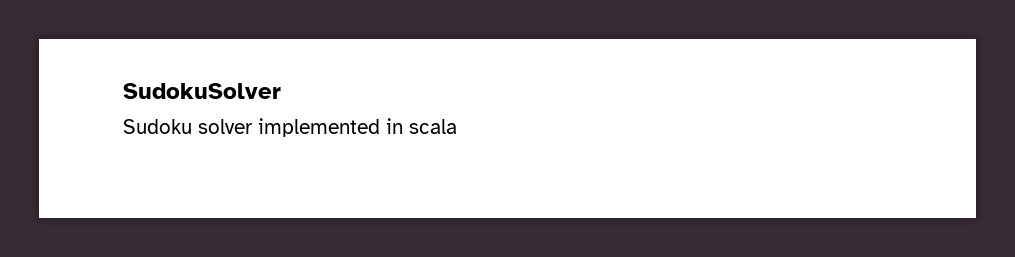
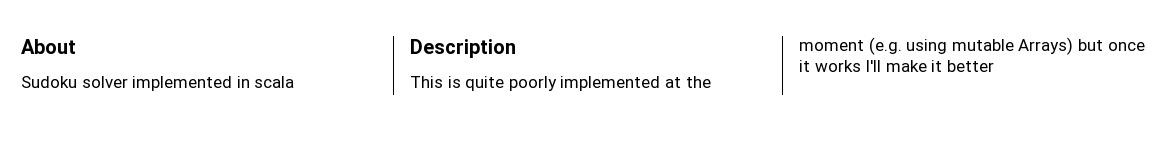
[123,83,281,99] SudokuSolver -> [21,39,76,54] About
(457, 126) none -> [410,39,516,58] [410,76,711,91] [799,37,1145,55] [799,60,994,72] // Description // This is quite poorly implemented at the moment (e.g. using mutable Arrays) but once it works I'll make it better

